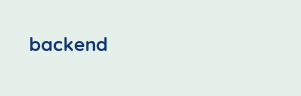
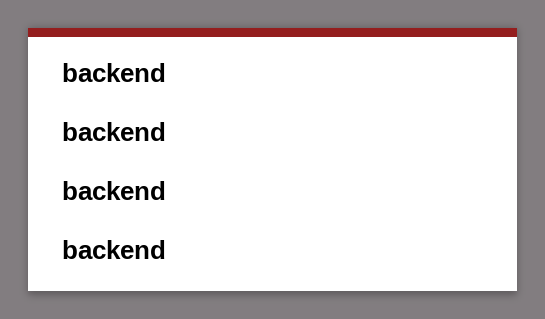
[29,37,108,51] backend -> [62,63,166,82] [62,122,166,141] [62,181,166,200] [62,240,166,259] backend // backend // backend // backend

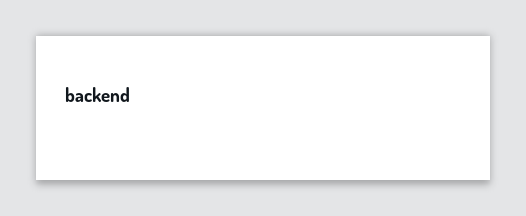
[62,63,166,82] [62,122,166,141] [62,181,166,200] [62,240,166,259] backend // backend // backend // backend -> [65,87,130,102] backend

